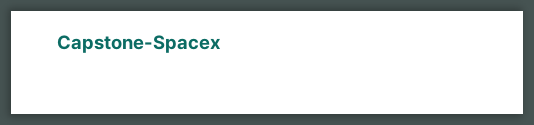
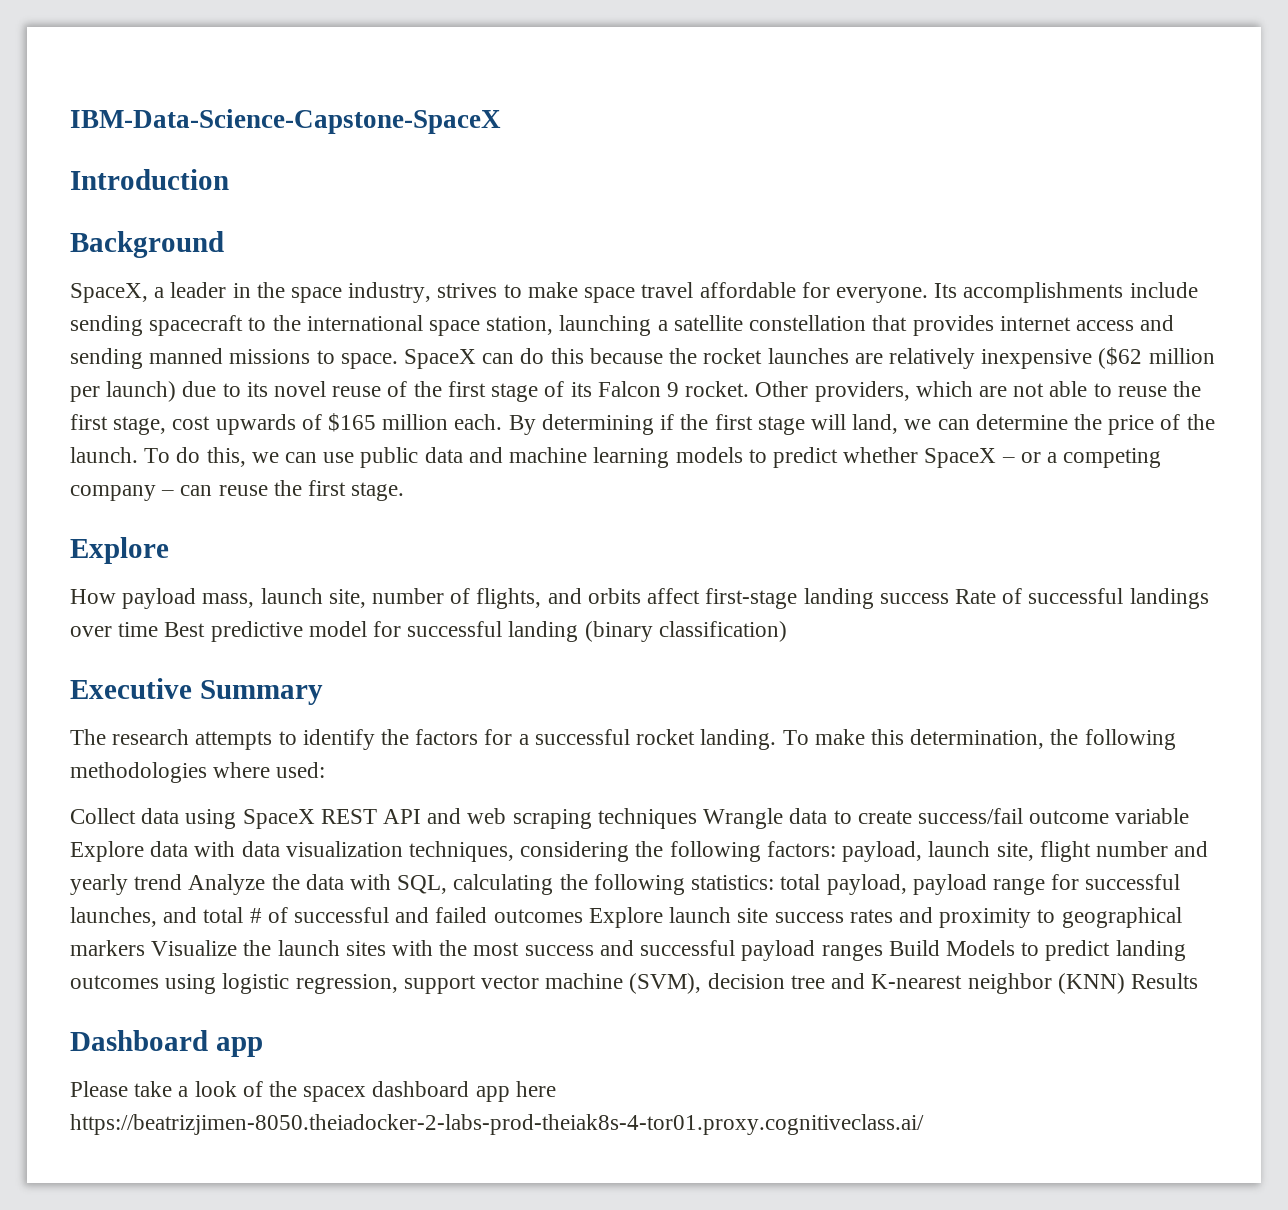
[57,35,221,53] Capstone-Spacex -> [70,109,501,134] [70,169,229,190] [70,231,224,258] [70,282,1198,303] [70,315,1175,336] [70,347,1215,369] [70,381,1202,402] [70,413,1215,435] [70,447,1162,468] [70,480,405,501] [70,537,169,564] [70,588,1209,609] [70,621,787,642] [70,678,323,705] [70,729,1176,750] [70,762,326,783] [70,808,1190,829] [70,841,1209,862] [70,874,1181,895] [70,907,1182,928] [70,940,1186,961] [70,973,1198,994] [70,1030,263,1057] [70,1081,556,1102] [70,1114,924,1135] IBM-Data-Science-Capstone-SpaceX // Introduction // Background // SpaceX, a leader in the space industry, strives to make space travel affordable for everyone. Its accomplishments include sending spacecraft to the international space station, launching a satellite constellation that provides internet access and sending manned missions to space. SpaceX can do this because the rocket launches are relatively inexpensive ($62 million per launch) due to its novel reuse of the first stage of its Falcon 9 rocket. Other providers, which are not able to reuse the first stage, cost upwards of $165 million each. By determining if the first stage will land, we can determine the price of the launch. To do this, we can use public data and machine learning models to predict whether SpaceX – or a competing company – can reuse the first stage. // Explore // How payload mass, launch site, number of flights, and orbits affect first-stage landing success Rate of successful landings over time Best predictive model for successful landing (binary classification) // Executive Summary // The research attempts to identify the factors for a successful rocket landing. To make this determination, the following methodologies where used: // Collect data using SpaceX REST API and web scraping techniques Wrangle data to create success/fail outcome variable Explore data with data visualization techniques, considering the following factors: payload, launch site, flight number and yearly trend Analyze the data with SQL, calculating the following statistics: total payload, payload range for successful launches, and total # of successful and failed outcomes Explore launch site success rates and proximity to geographical markers Visualize the launch sites with the most success and successful payload ranges Build Models to predict landing outcomes using logistic regression, support vector machine (SVM), decision tree and K-nearest neighbor (KNN) Results // Dashboard app // Please take a look of the spacex dashboard app here https://beatrizjimen-8050.theiadocker-2-labs-prod-theiak8s-4-tor01.proxy.cognitiveclass.ai/

